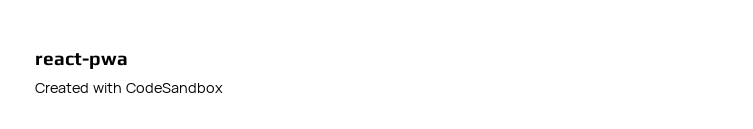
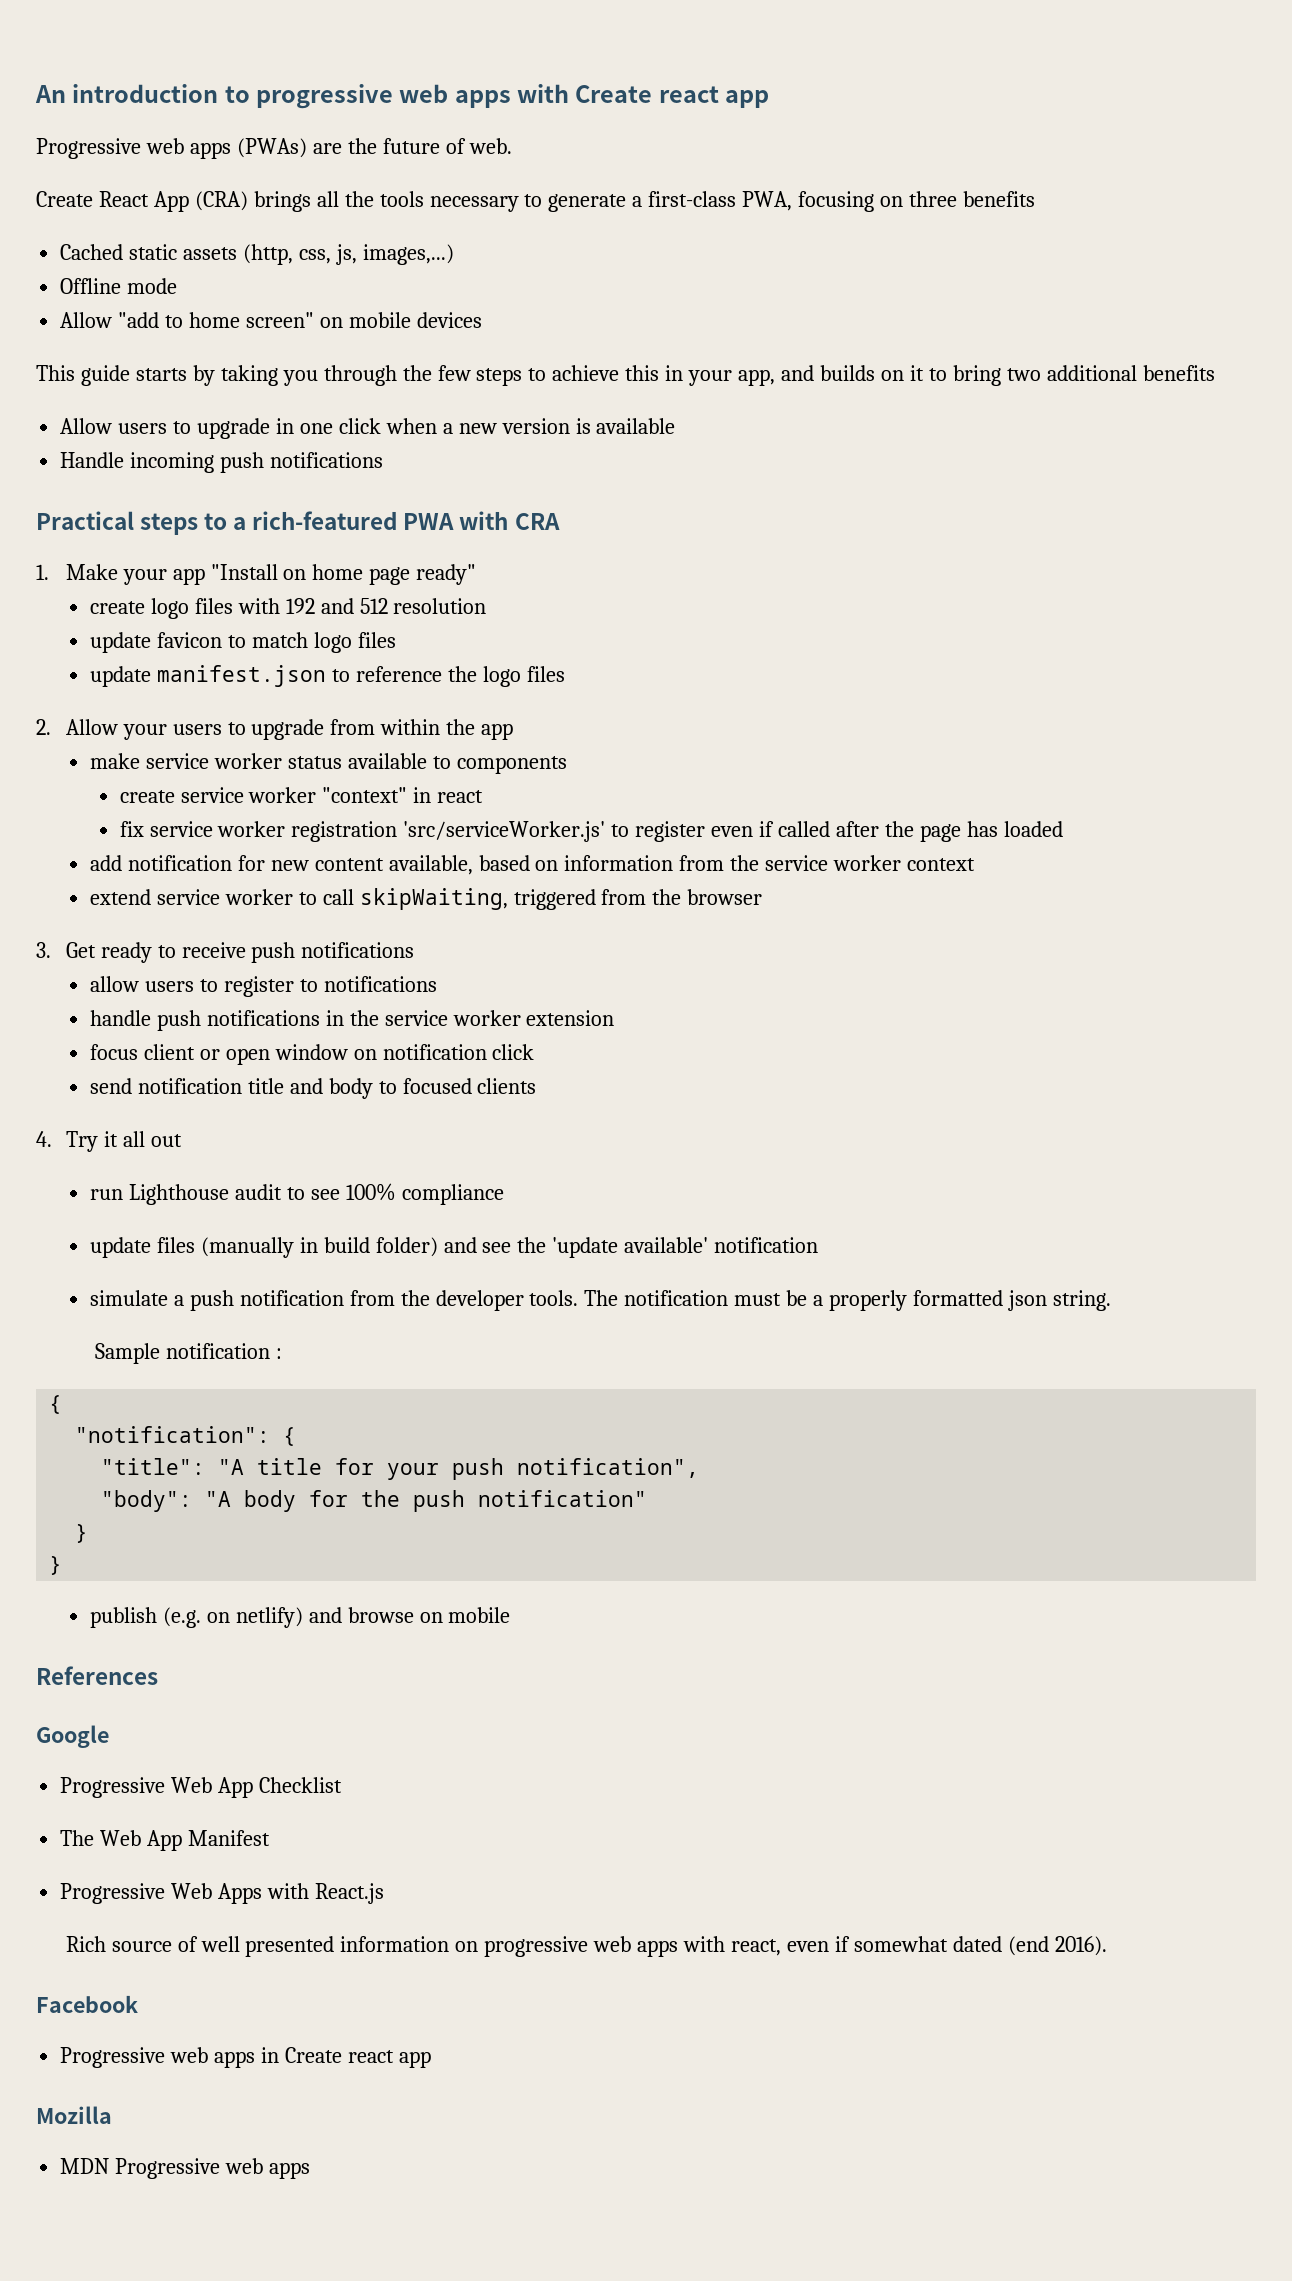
[35,53,128,69] [35,83,223,93] react-pwa // Created with CodeSandbox -> [35,84,770,109] [36,138,512,159] [36,191,1035,212] [60,244,454,265] [60,278,178,294] [60,312,482,328] [36,365,1215,386] [60,418,676,439] [60,452,384,473] [36,511,560,535] [36,564,477,585] [89,598,487,619] [89,632,396,653] [89,665,565,687] [36,719,514,740] [89,753,567,774] [119,787,484,803] [119,821,1063,842] [89,855,976,875] [89,888,763,910] [36,942,415,963] [89,976,437,997] [89,1010,615,1031] [89,1044,535,1065] [89,1078,537,1099] [36,1131,182,1152] [89,1183,504,1205] [89,1237,819,1258] [89,1290,1111,1311] [95,1343,283,1364] [49,1395,63,1414] [75,1426,297,1446] [101,1458,700,1480] [101,1490,648,1512] [75,1524,89,1543] [49,1556,63,1575] [89,1607,511,1628] [36,1666,158,1685] [36,1725,109,1748] [60,1777,343,1798] [60,1830,271,1851] [60,1883,384,1904] [65,1936,1107,1957] [36,1995,138,2013] [60,2047,431,2068] [36,2106,112,2124] [60,2158,311,2179] An introduction to progressive web apps with Create react app // Progressive web apps (PWAs) are the future of web. // Create React App (CRA) brings all the tools necessary to generate a first-class PWA, focusing on three benefits // Cached static assets (http, css, js, images,...) // Offline mode // Allow "add to home screen" on mobile devices // This guide starts by taking you through the few steps to achieve this in your app, and builds on it to bring two additional benefits // Allow users to upgrade in one click when a new version is available // Handle incoming push notifications // Practical steps to a rich-featured PWA with CRA // 1. Make your app "Install on home page ready" // create logo files with 192 and 512 resolution // update favicon to match logo files // update manifest.json to reference the logo files // 2. Allow your users to upgrade from within the app // make service worker status available to components // create service worker "context" in react // fix service worker registration 'src/serviceWorker.js' to register even if called after the page has loaded // add notification for new content available, based on information from the service worker context // extend service worker to call skipWaiting, triggered from the browser // 3. Get ready to receive push notifications // allow users to register to notifications // handle push notifications in the service worker extension // focus client or open window on notification click // send notification title and body to focused clients // 4. Try it all out // run Lighthouse audit to see 100% compliance // update files (manually in build folder) and see the 'update available' notification // simulate a push notification from the developer tools. The notification must be a properly formatted json string. // Sample notification : // { // "notification": { // "title": "A title for your push notification", // "body": "A body for the push notification" // } // } // publish (e.g. on netlify) and browse on mobile // References // Google // Progressive Web App Checklist // The Web App Manifest // Progressive Web Apps with React.js // Rich source of well presented information on progressive web apps with react, even if somewhat dated (end 2016). // Facebook // Progressive web apps in Create react app // Mozilla // MDN Progressive web apps

